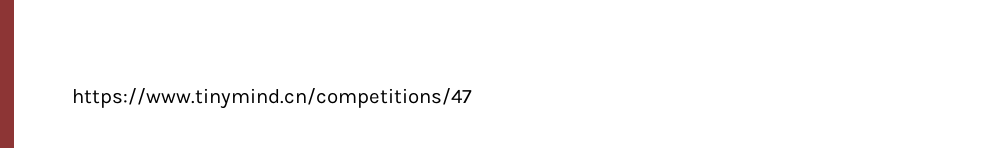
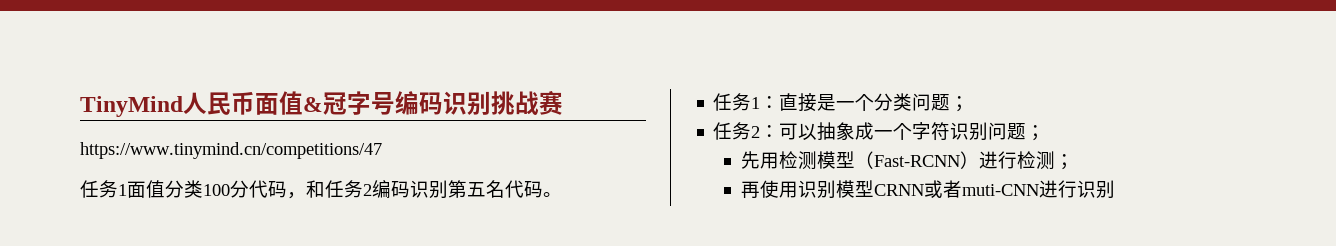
[72,88,472,109] https://www.tinymind.cn/competitions/47 -> [80,90,563,117] [80,142,382,159] [80,180,562,199] [713,93,970,112] [713,122,1046,141] [740,151,1074,170] [740,180,1115,199] TinyMind人民币面值&冠字号编码识别挑战赛 // https://www.tinymind.cn/competitions/47 // 任务1面值分类100分代码，和任务2编码识别第五名代码。 // 任务1：直接是一个分类问题； // 任务2：可以抽象成一个字符识别问题； // 先用检测模型（Fast-RCNN）进行检测； // 再使用识别模型CRNN或者muti-CNN进行识别

